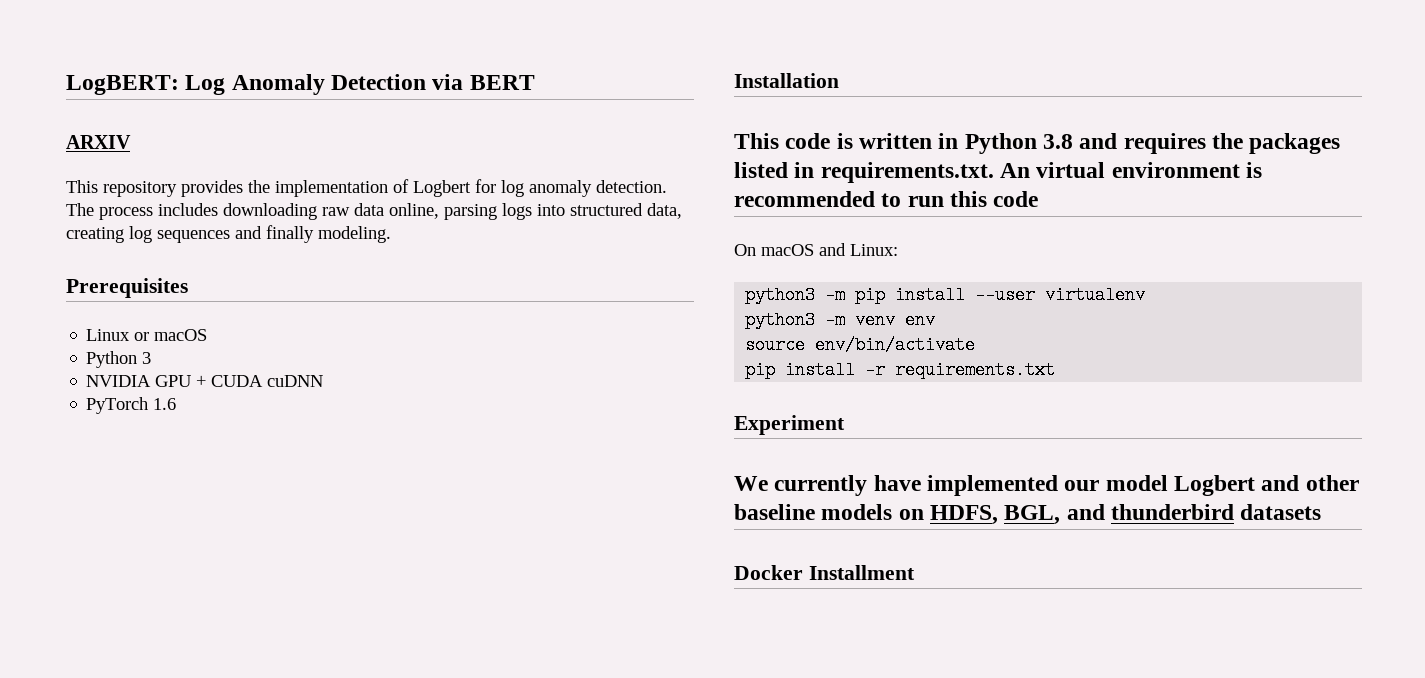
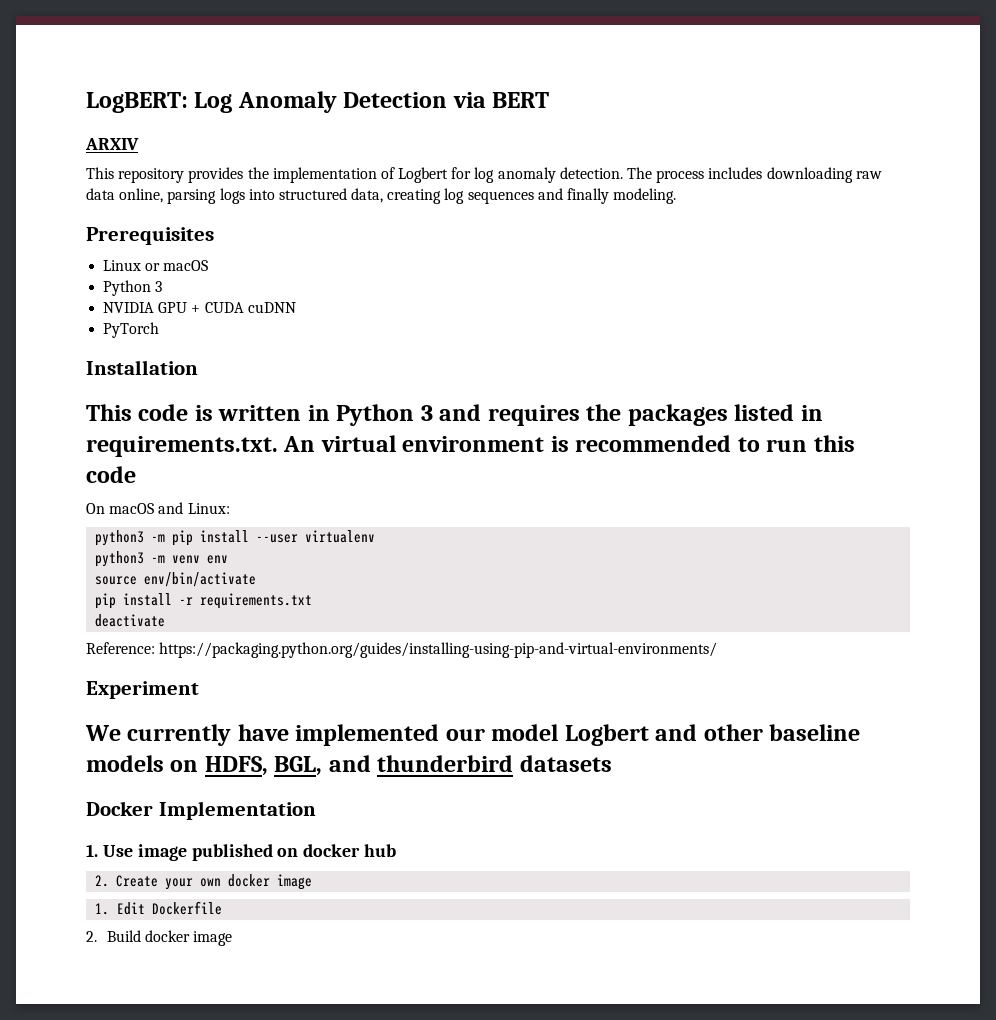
[153,398,177,410] 1.6 -> (160, 330) none
[1043,134,1074,149] 3.8 -> [420,405,433,421] 3
(1056, 370) none -> [95,614,166,627] [86,642,718,658] // deactivate // Reference: https://packaging.python.org/guides/installing-using-pip-and-virtual-environments/
[808,565,915,580] Installment -> [158,801,316,820] [86,844,397,861] [95,874,313,890] [95,901,223,915] [86,930,232,946] Implementation // 1. Use image published on docker hub // 2. Create your own docker image // 1. Edit Dockerfile // 2. Build docker image

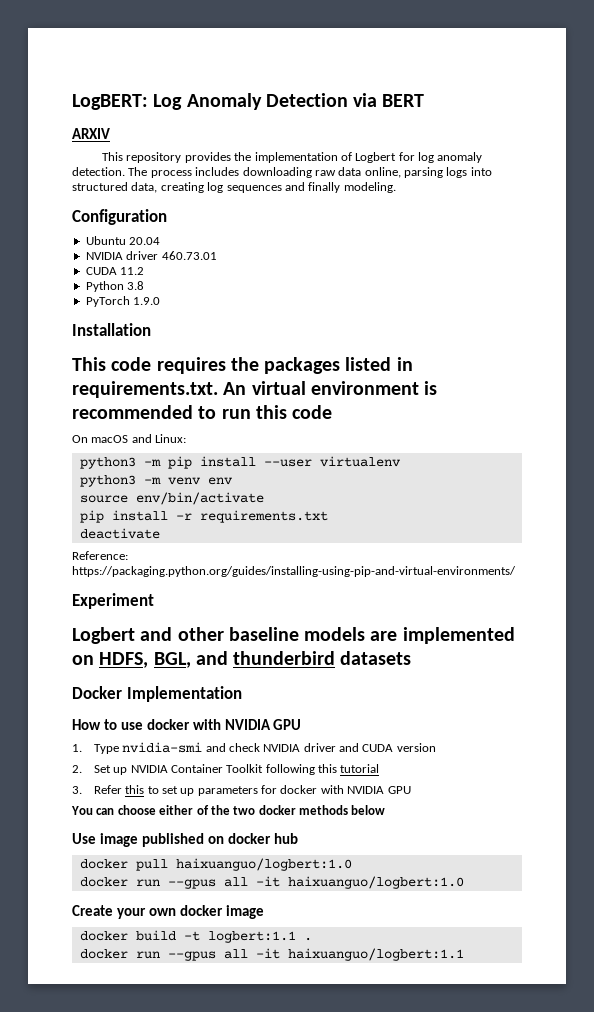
[86,227,214,245] [103,260,209,271] [103,280,163,296] [103,302,296,313] Prerequisites // Linux or macOS // Python 3 // NVIDIA GPU + CUDA cuDNN -> [72,209,167,225] [85,236,161,245] [85,251,217,260] [85,267,145,275] [85,281,145,292] Configuration // Ubuntu 20.04 // NVIDIA driver 460.73.01 // CUDA 11.2 // Python 3.8
(160, 330) none -> [133,297,161,305] 1.9.0
[194,404,482,426] is written in Python 3 and -> (152, 364) none
[85,724,559,746] We currently have implemented our model -> (154, 601) none
(164, 763) none -> [370,627,515,644] are implemented
[86,844,98,857] 1. -> [72,719,302,730] [72,742,436,754] [72,764,380,775] [72,785,411,796] [71,805,386,815] How to use docker with NVIDIA GPU // 1. Type nvidia-smi and check NVIDIA driver and CUDA version // 2. Set up NVIDIA Container Toolkit following this tutorial // 3. Refer this to set up parameters for docker with NVIDIA GPU // You can choose either of the two docker methods below //
[95,875,110,887] 2. -> [79,858,352,871] [79,876,464,889] docker pull haixuanguo/logbert:1.0 // docker run --gpus all -it haixuanguo/logbert:1.0 //
[95,901,223,915] [86,930,232,946] 1. Edit Dockerfile // 2. Build docker image -> [79,930,312,943] [79,948,464,961] docker build -t logbert:1.1 . // docker run --gpus all -it haixuanguo/logbert:1.1

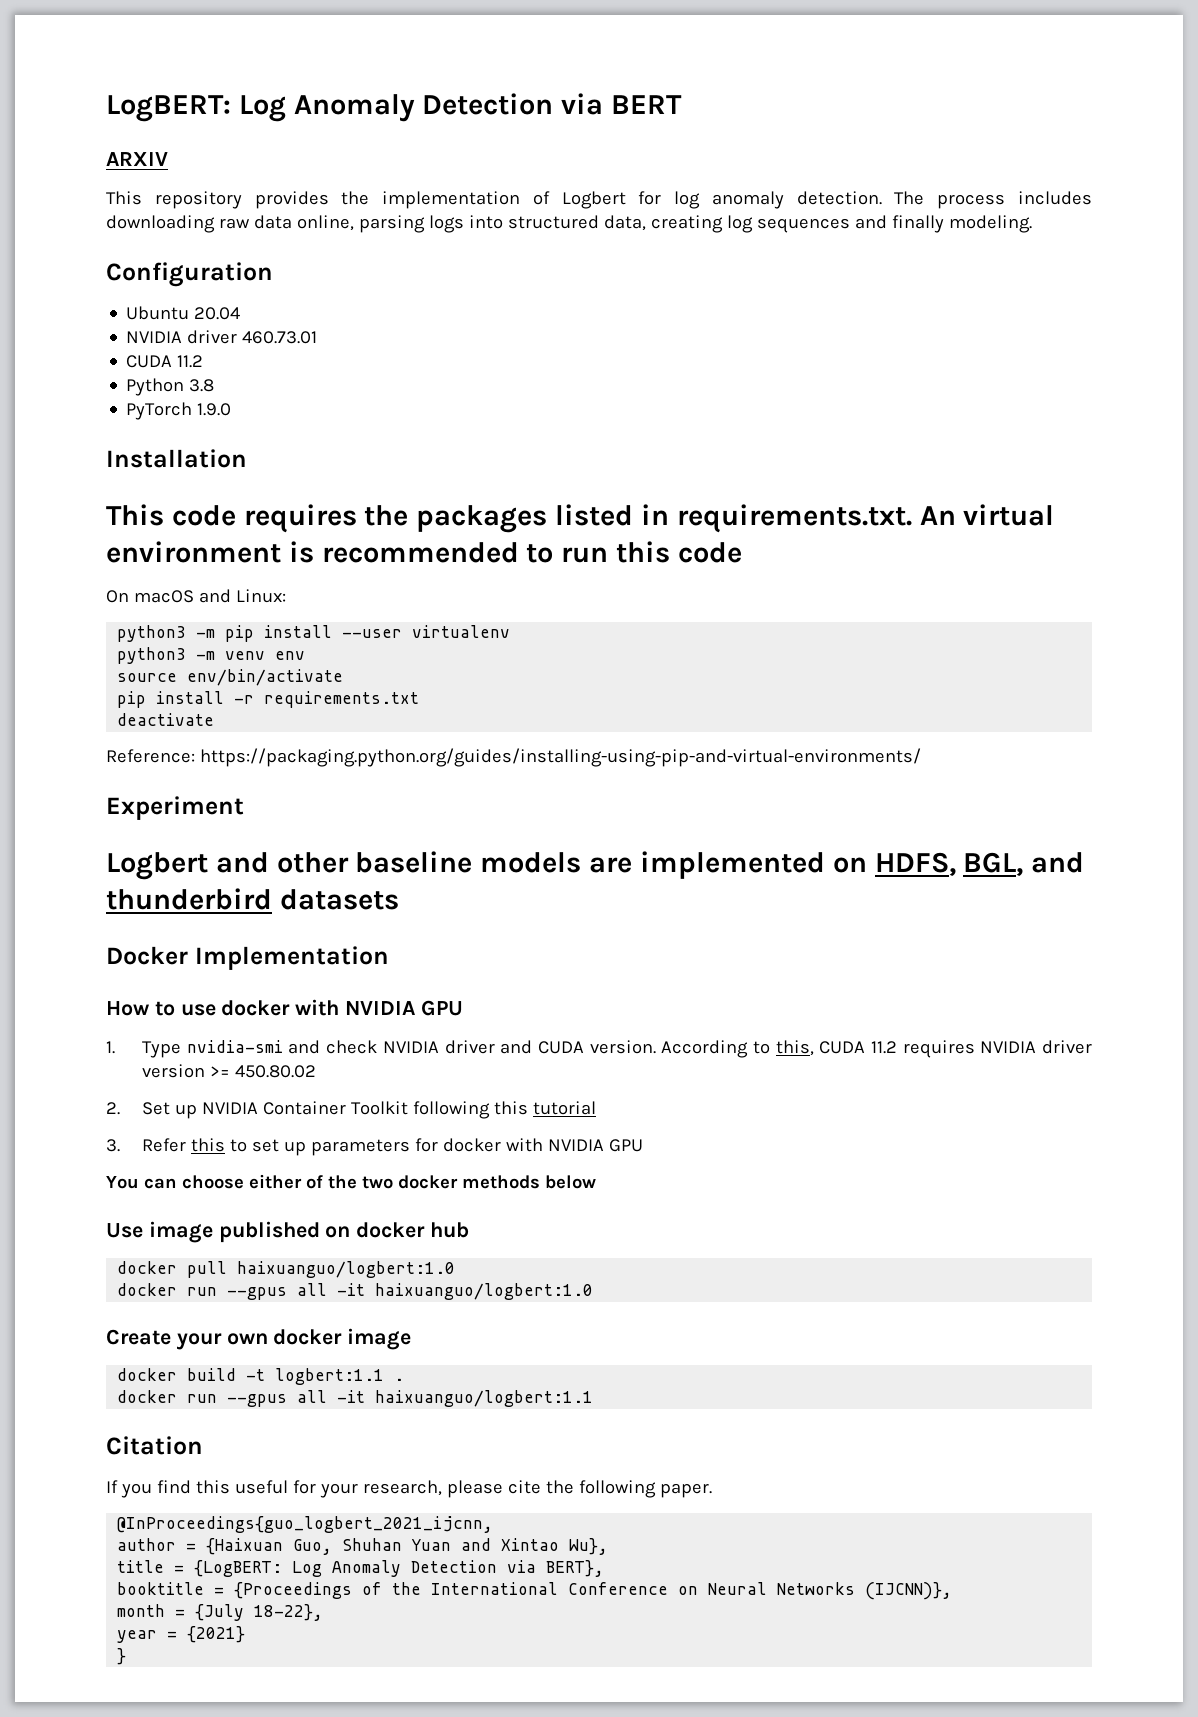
(394, 748) none -> [589,1040,1093,1058] version. According to this, CUDA 11.2 requires NVIDIA driver
(436, 747) none -> [210,1065,317,1078] >= 450.80.02
(464, 954) none -> [106,1436,203,1455] [106,1480,712,1498] [117,1516,494,1533] [117,1538,609,1555] [117,1560,605,1577] [117,1582,953,1600] [117,1604,324,1621] [117,1626,246,1643] [117,1648,127,1665] // Citation // If you find this useful for your research, please cite the following paper. // @InProceedings{guo_logbert_2021_ijcnn, // author = {Haixuan Guo, Shuhan Yuan and Xintao Wu}, // title = {LogBERT: Log Anomaly Detection via BERT}, // booktitle = {Proceedings of the International Conference on Neural Networks (IJCNN)}, // month = {July 18-22}, // year = {2021} // }

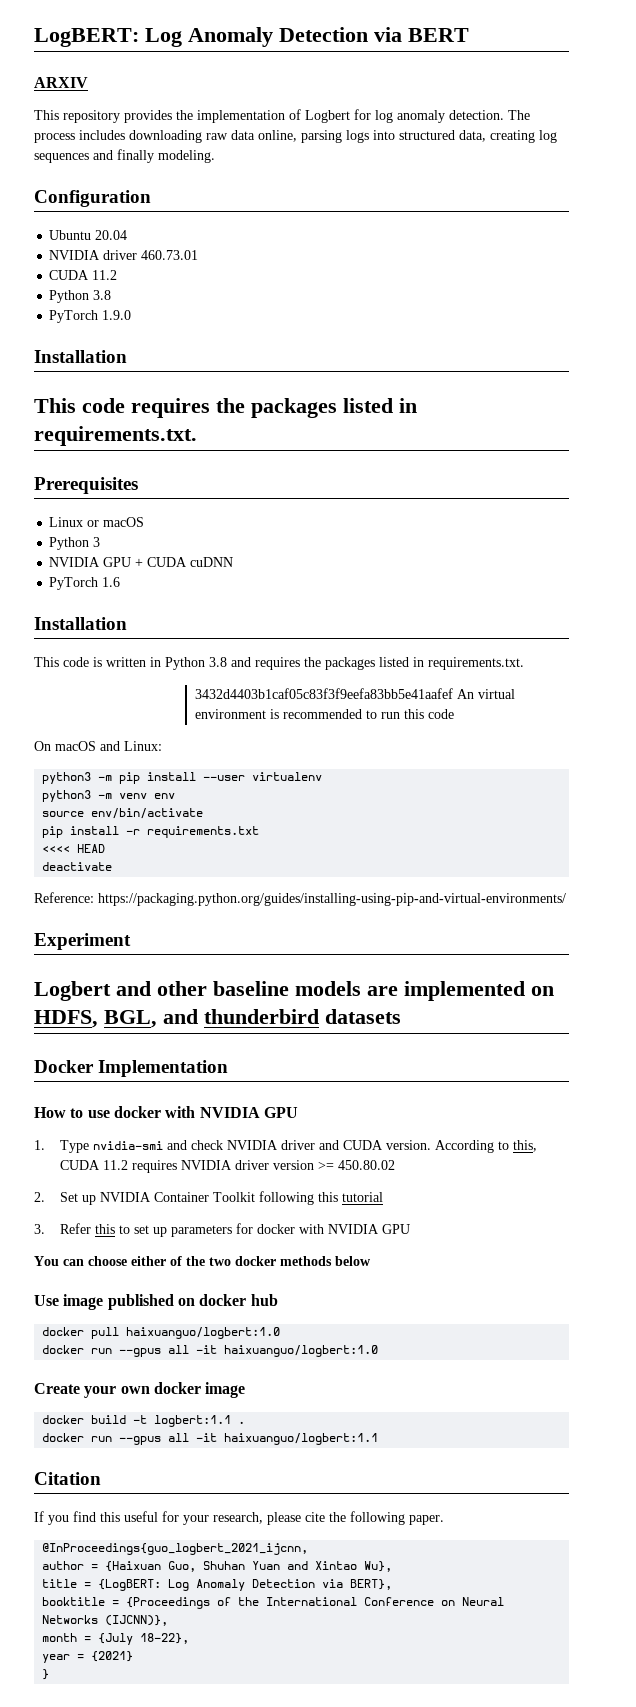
(912, 518) none -> [34,477,138,494] [49,517,145,527] [49,537,101,550] [49,557,234,567] [49,577,121,590] [34,617,127,630] [34,657,524,670] [194,688,453,699] // Prerequisites // Linux or macOS // Python 3 // NVIDIA GPU + CUDA cuDNN // PyTorch 1.6 // Installation // This code is written in Python 3.8 and requires the packages listed in requirements.txt. // 3432d4403b1caf05c83f3f9eefa83bb5e41aafef
(420, 699) none -> [42,844,106,853] // <<<< HEAD

